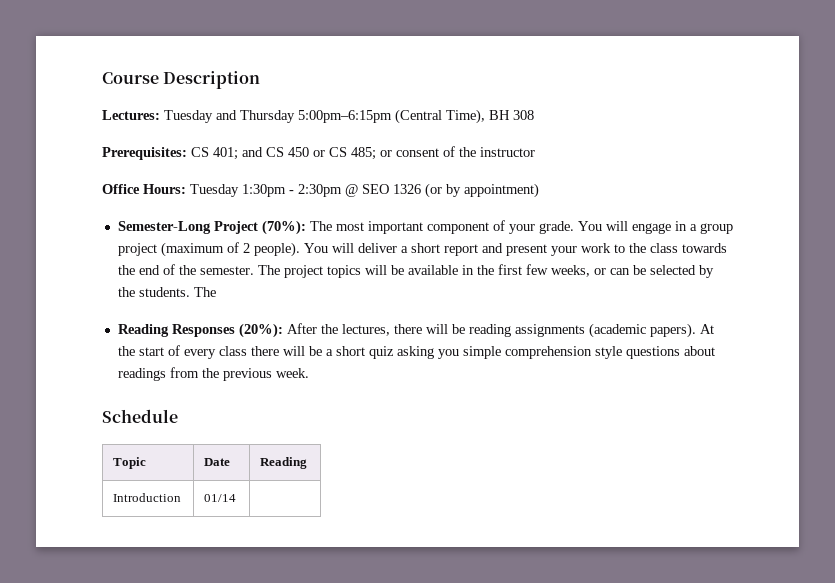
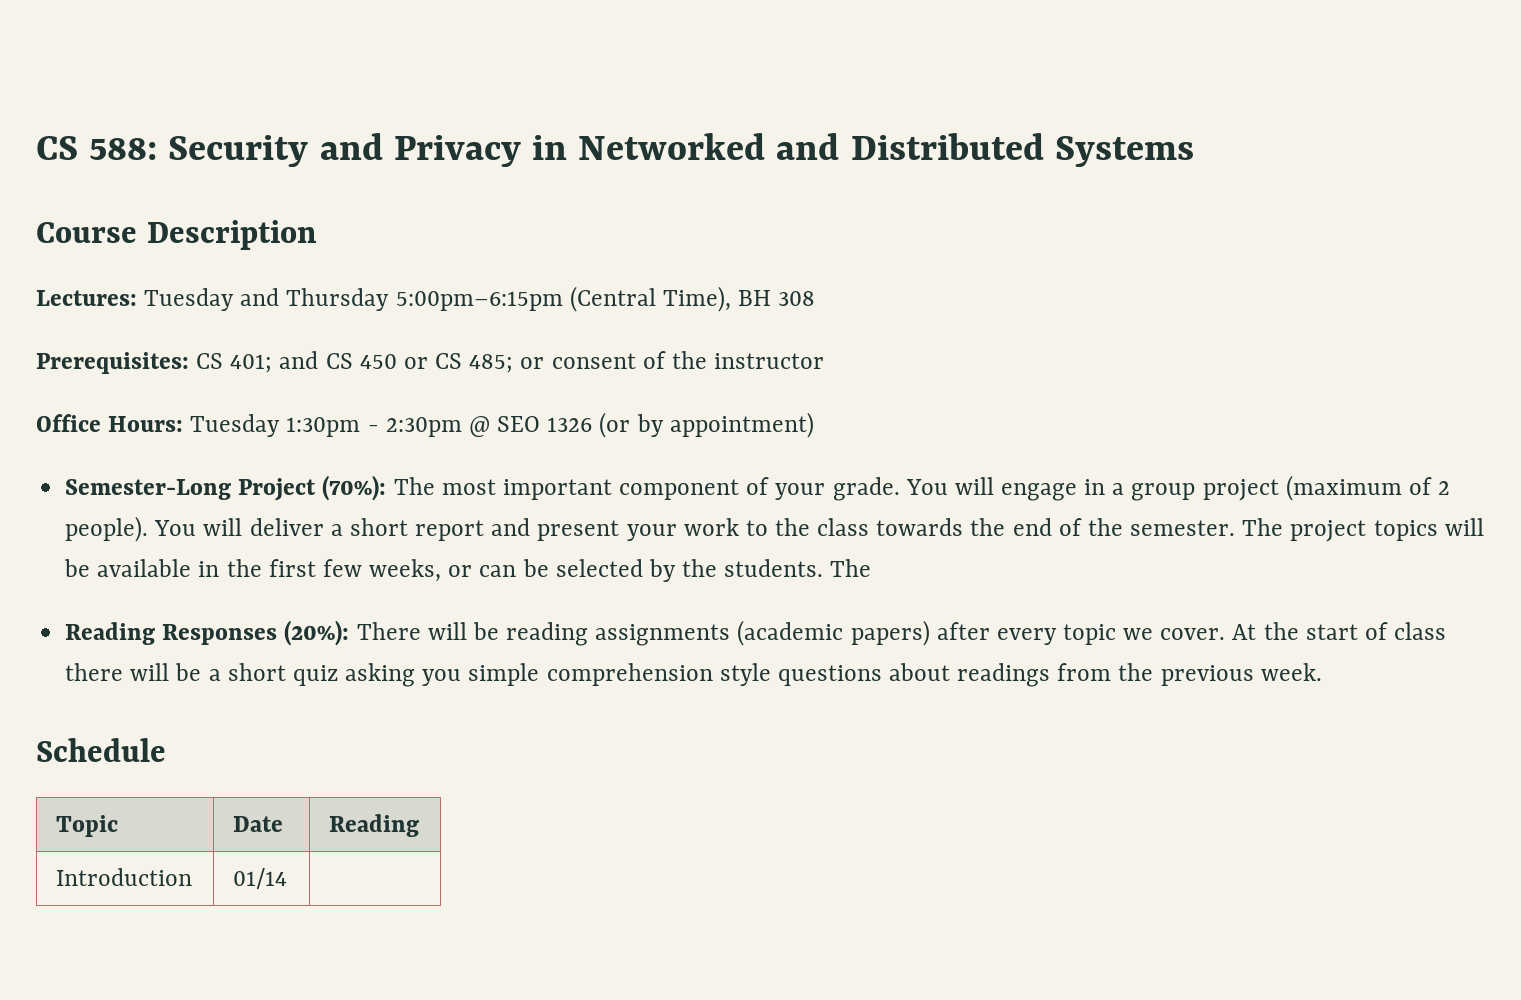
(102, 78) none -> [36,133,1194,167] CS 588: Security and Privacy in Networked and Distributed Systems //
[286,323,422,336] After the lectures, there -> [356,622,421,640] There
[649,323,696,338] papers). -> [850,620,1226,646] papers) after every topic we cover.
[183,349,216,359] every -> (1388, 631) none

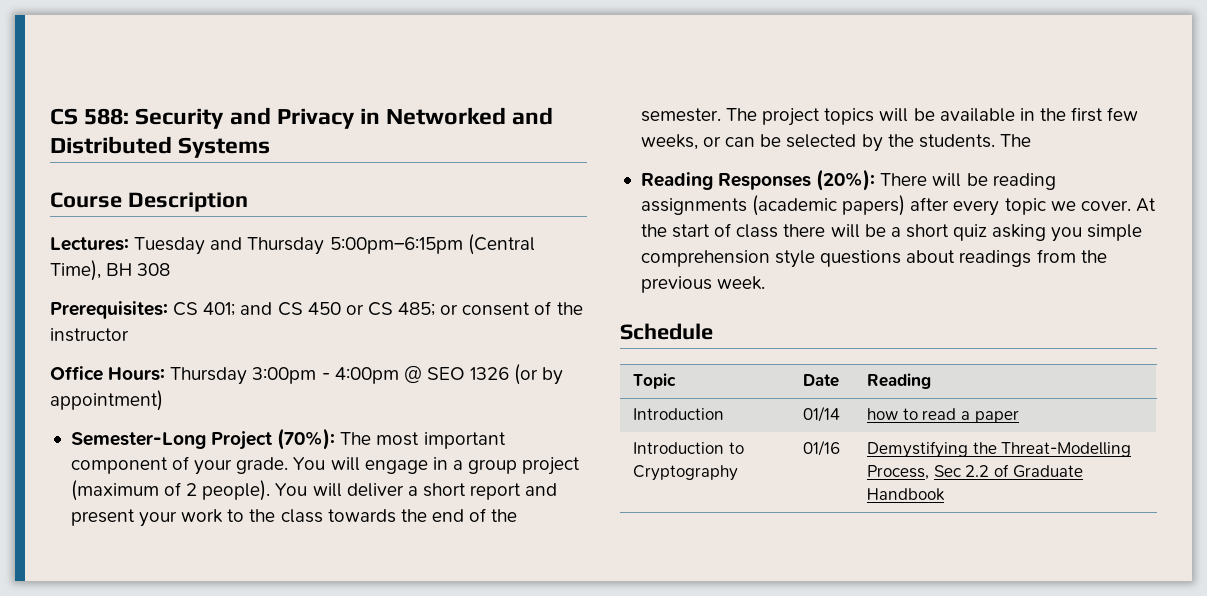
[190,414,462,437] Tuesday 1:30pm - 2:30pm -> [170,367,399,385] Thursday 3:00pm - 4:00pm
(288, 878) none -> [867,408,1019,423] [633,442,744,454] [633,465,739,481] [803,440,841,456] [867,441,1132,458] [867,464,1083,480] [867,488,946,501] how to read a paper // Introduction to Cryptography | 01/16 | Demystifying the Threat-Modelling Process, Sec 2.2 of Graduate Handbook

